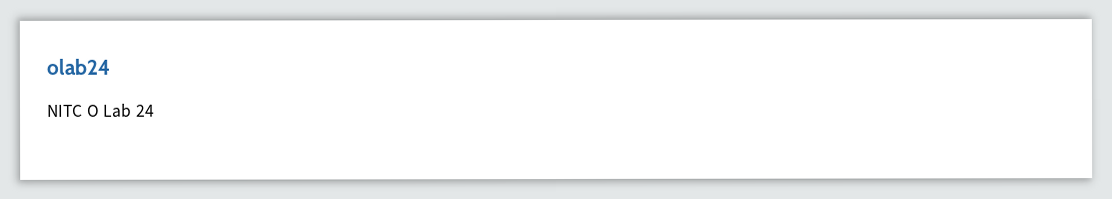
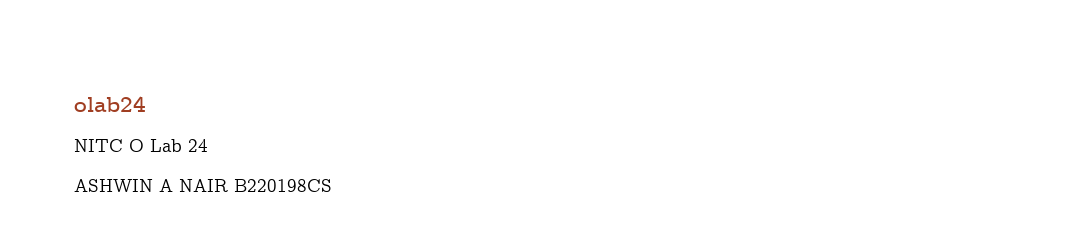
(156, 110) none -> [74,179,332,192] // ASHWIN A NAIR B220198CS

